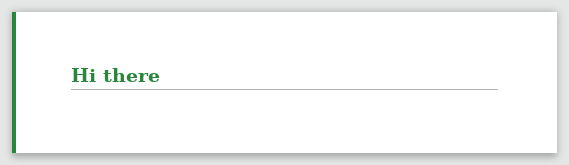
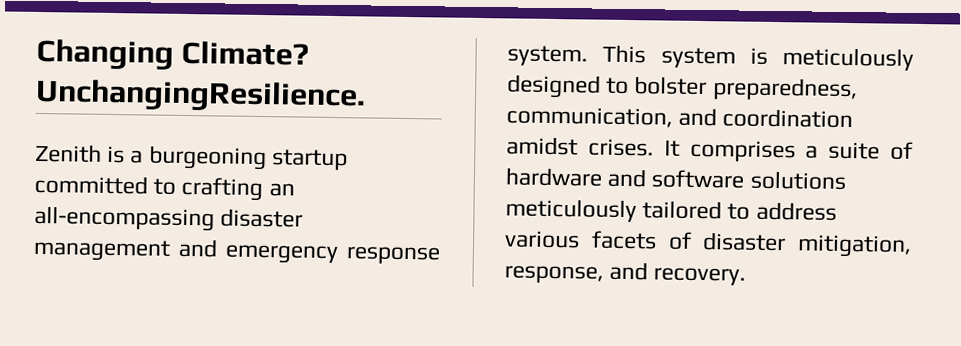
[71,68,160,82] Hi there -> [36,38,310,70] [35,78,366,113] [35,143,348,171] [34,174,295,202] [34,205,304,232] [33,238,440,265] [507,44,914,71] [507,74,858,102] [506,106,854,129] [506,136,913,163] [505,167,847,190] [505,198,837,223] [504,230,912,258] [504,261,747,286] Changing Climate? UnchangingResilience. // Zenith is a burgeoning startup committed to crafting an all-encompassing disaster management and emergency response system. This system is meticulously designed to bolster preparedness, communication, and coordination amidst crises. It comprises a suite of hardware and software solutions meticulously tailored to address various facets of disaster mitigation, response, and recovery.

